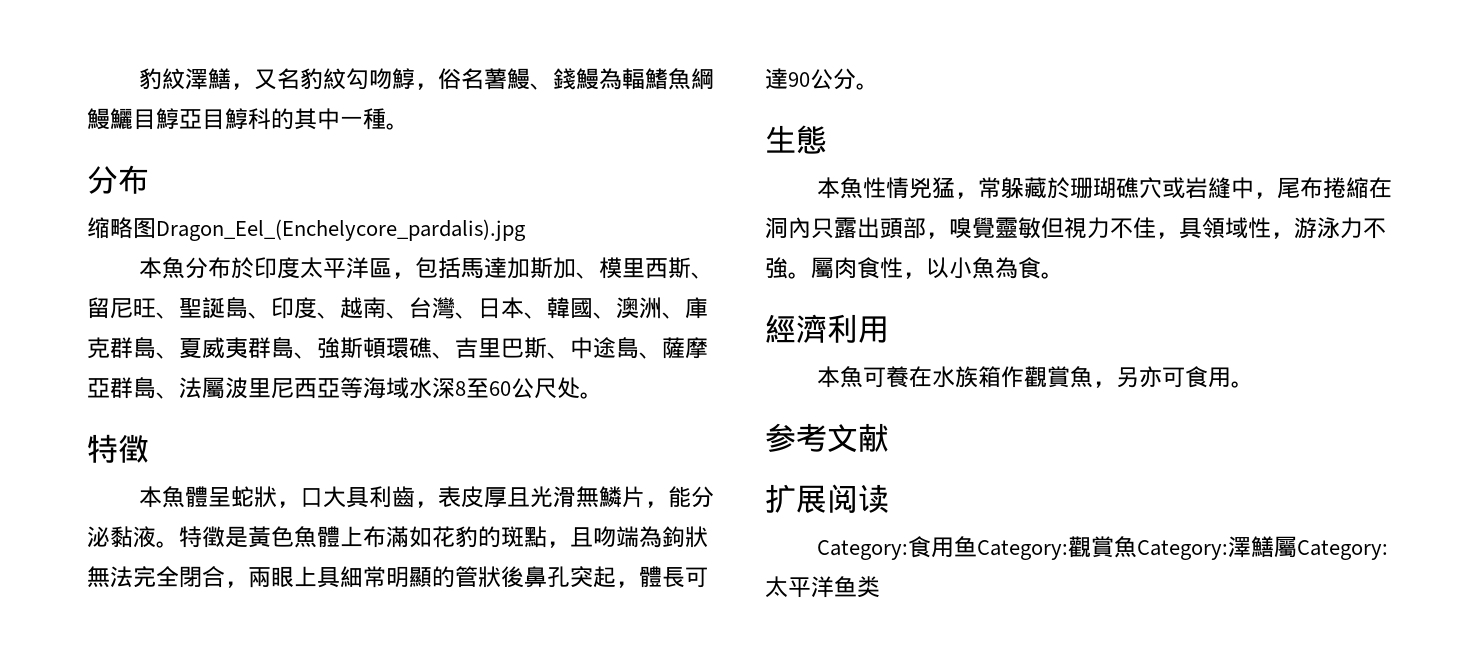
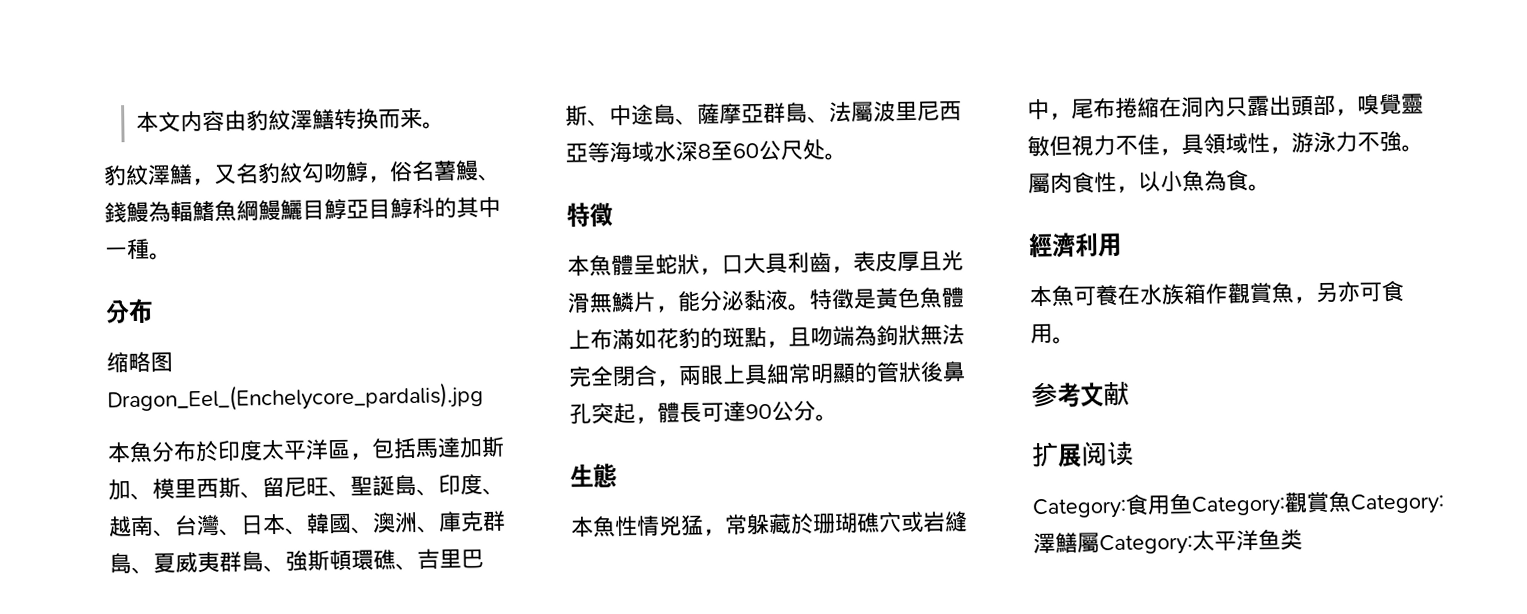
(139, 79) none -> [136,107,446,133] 本文内容由豹紋澤鱔转换而来。 //

